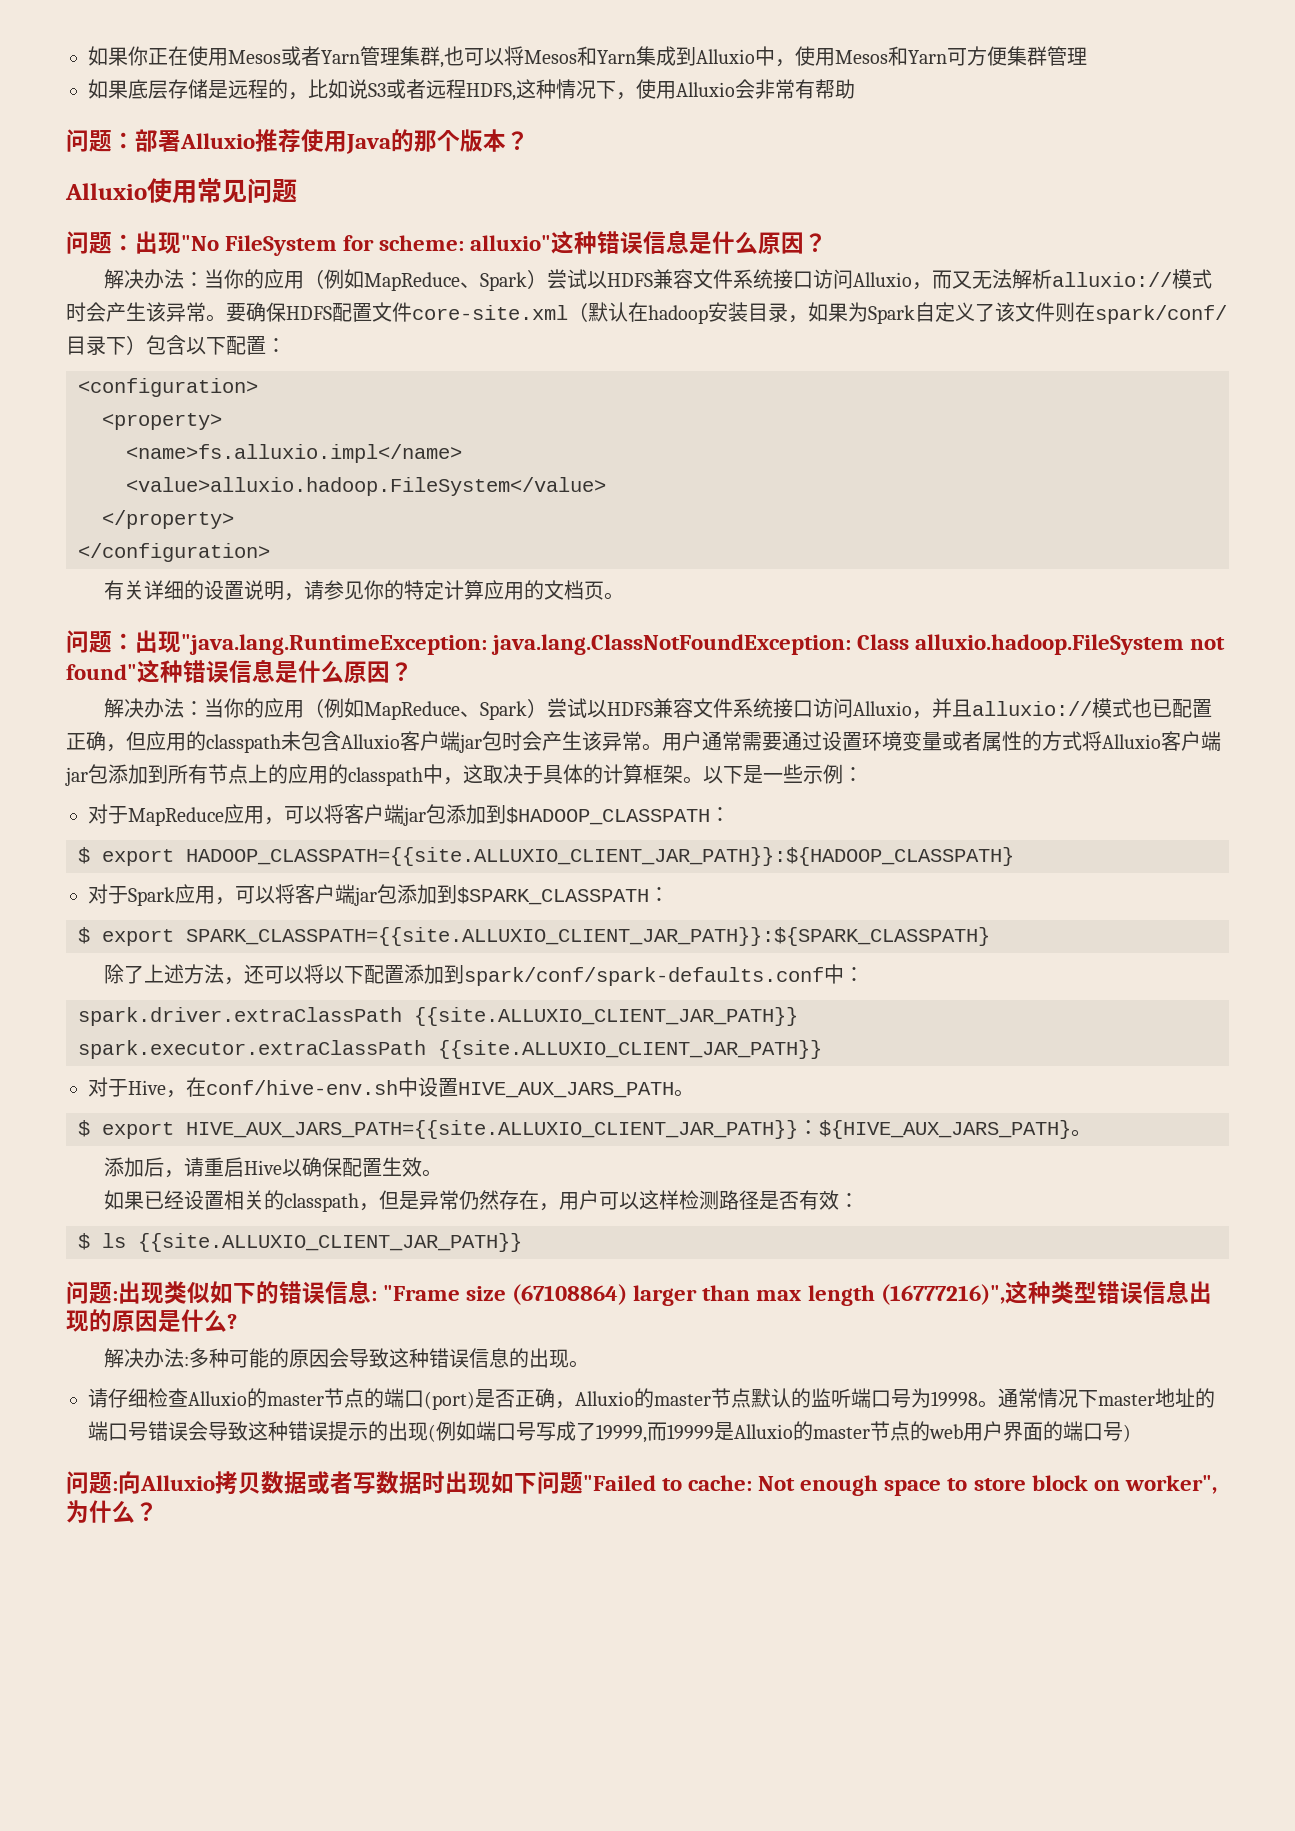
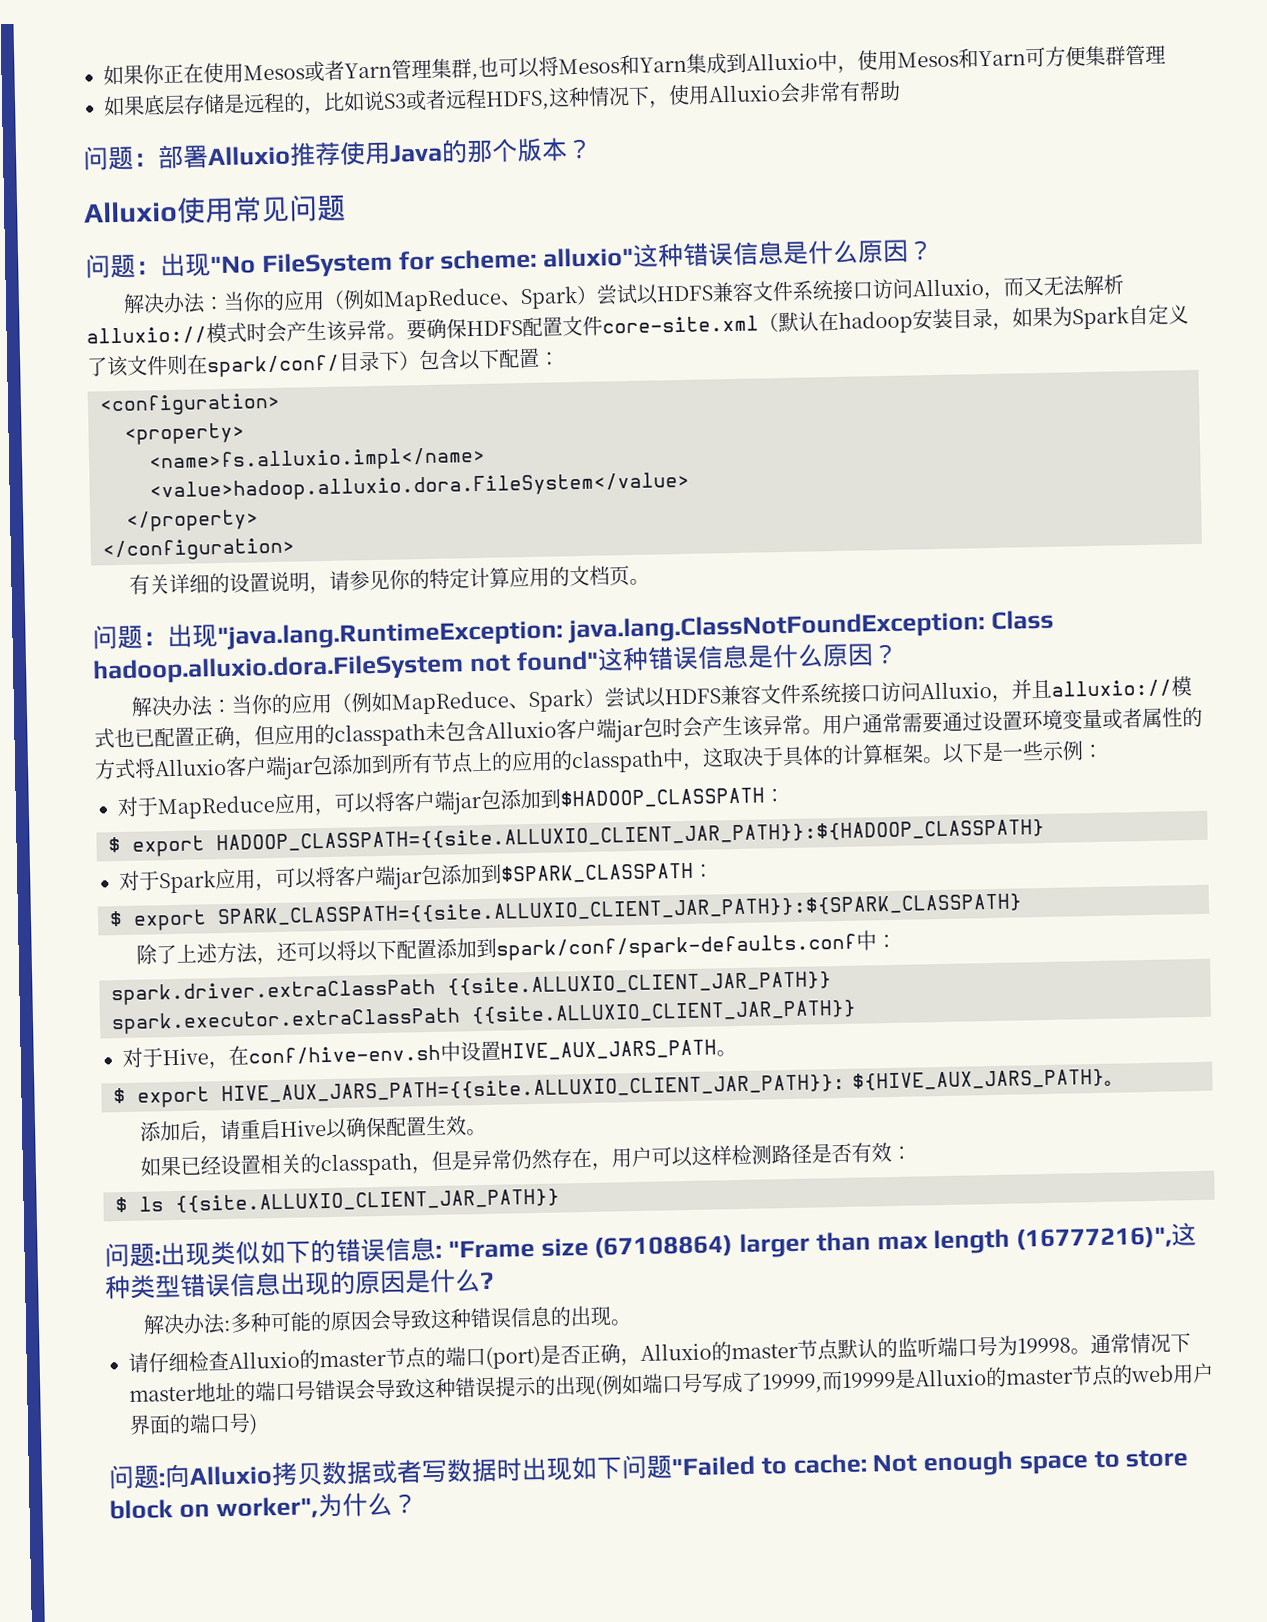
[126,477,606,496] <value>alluxio.hadoop.FileSystem</value> -> [149,471,690,503] <value>hadoop.alluxio.dora.FileSystem</value>
[915,634,1185,655] alluxio.hadoop.FileSystem -> [92,653,464,685] hadoop.alluxio.dora.FileSystem

